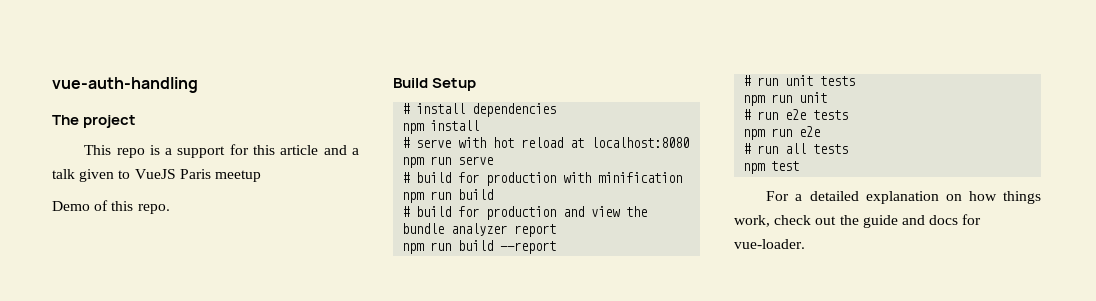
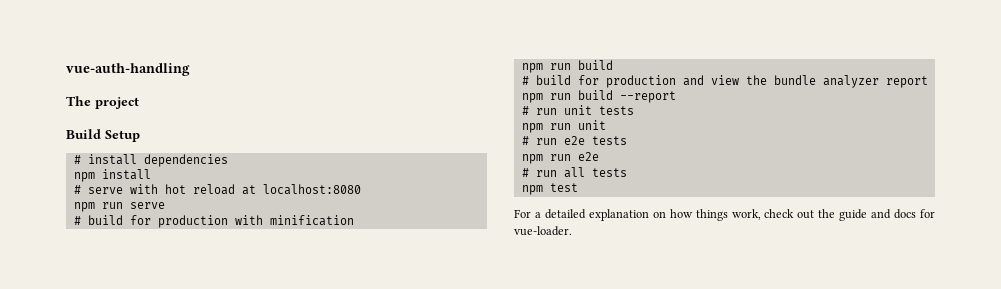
[84,144,359,158] [52,169,261,182] [52,200,170,214] // This repo is a support for this article and a talk given to VueJS Paris meetup // Demo of this repo. -> (139, 103) none

